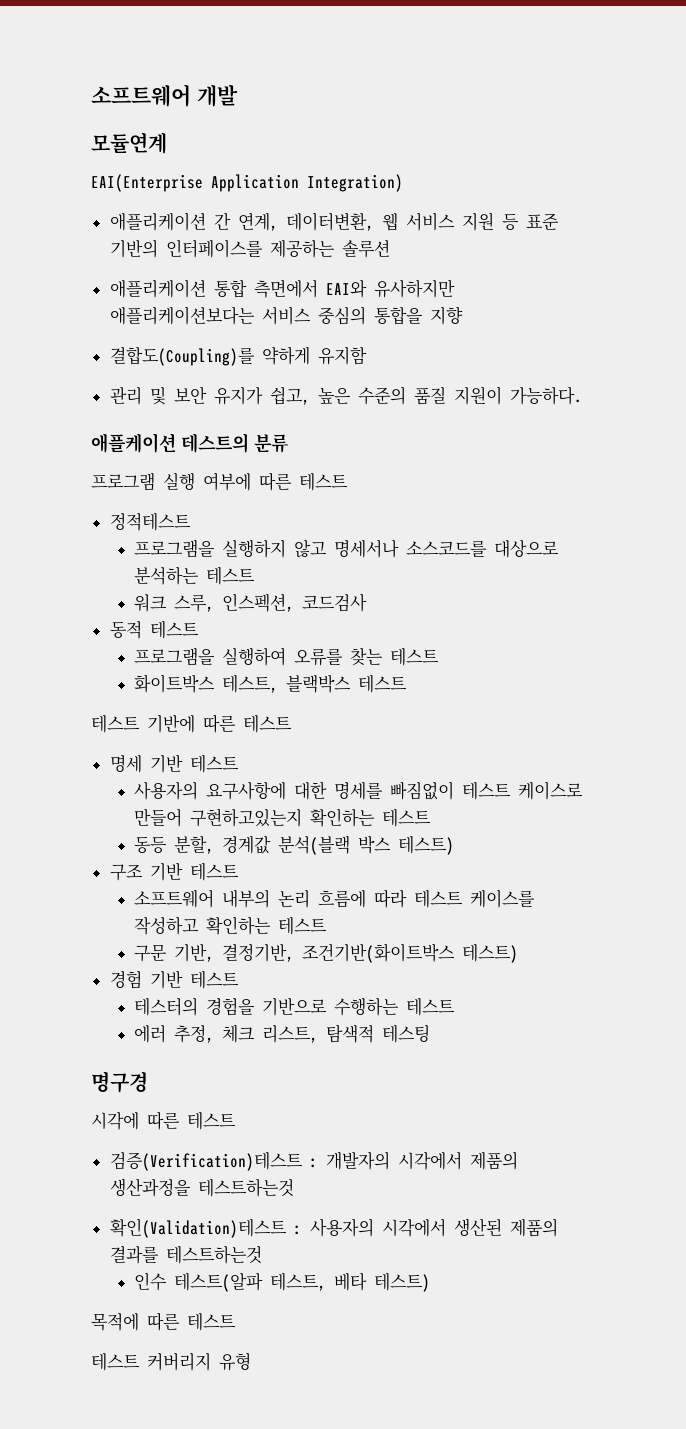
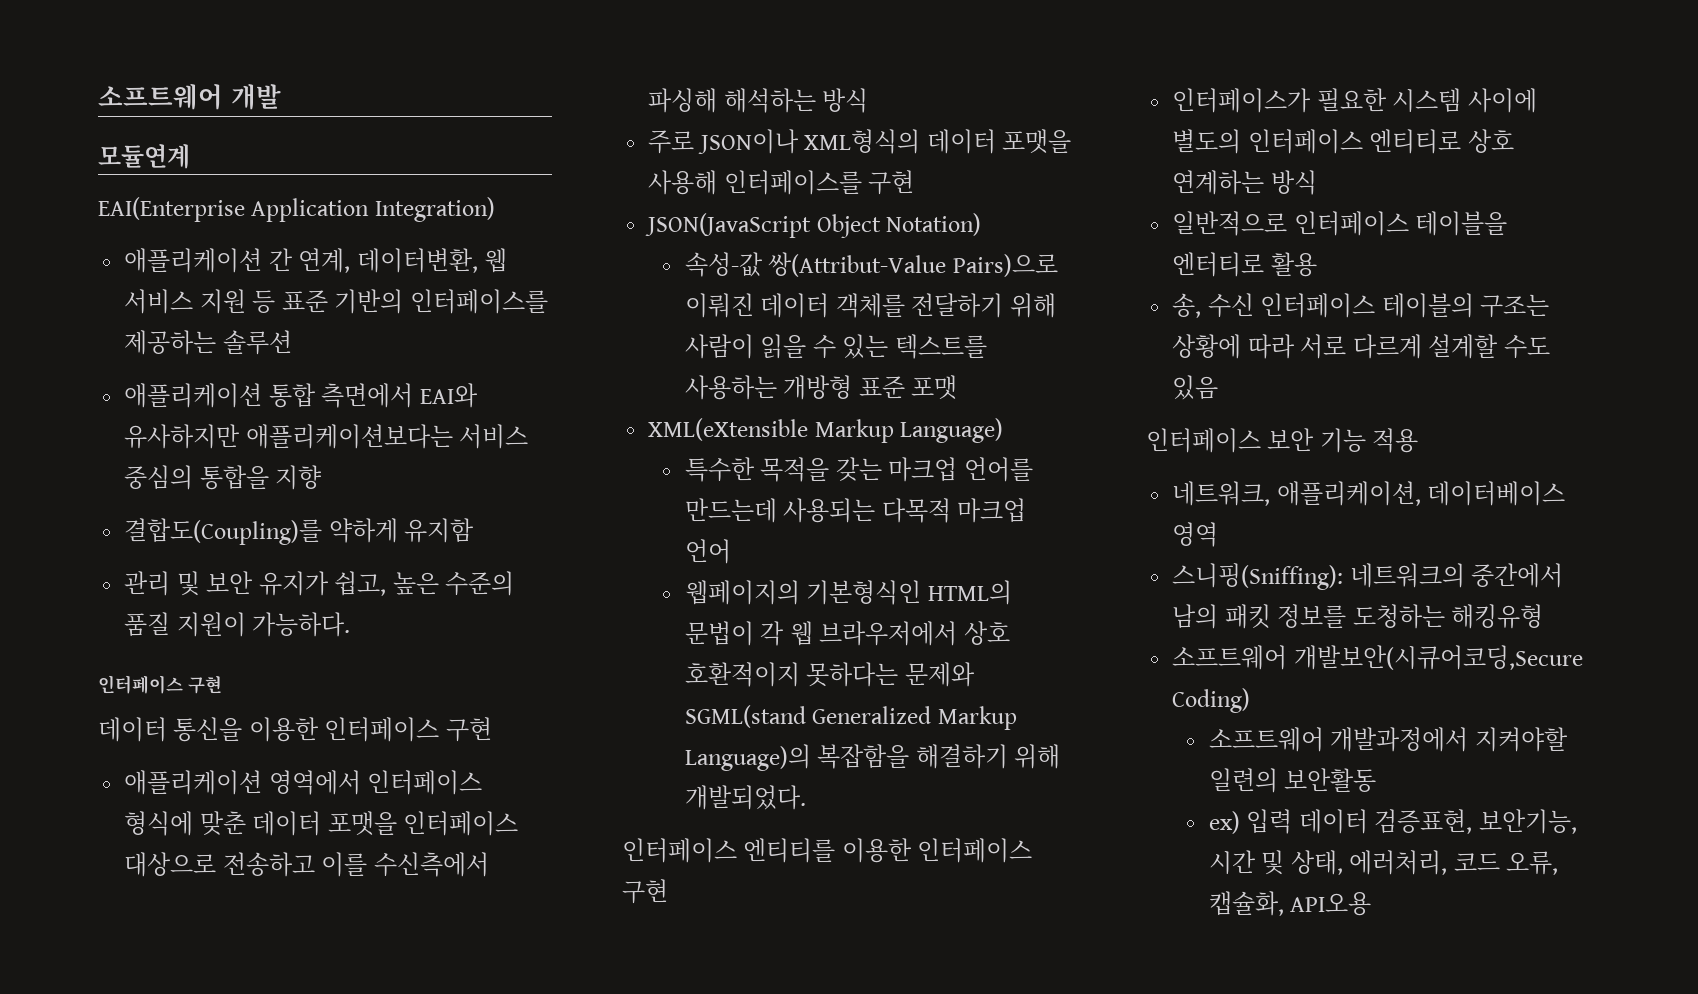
[91,433,289,453] [91,472,348,491] [109,512,191,531] [134,539,560,558] [134,566,256,585] [134,593,368,612] [109,620,199,639] [134,647,440,666] [134,674,408,693] [91,714,292,733] [109,754,239,773] [134,781,584,800] [134,808,432,827] [134,835,455,855] [109,862,239,881] [134,889,536,908] [134,916,328,935] [134,943,519,963] [109,970,239,989] [134,997,456,1016] [134,1024,431,1043] [91,1071,148,1093] [91,1111,236,1130] [109,1151,518,1171] [109,1178,294,1197] [109,1218,558,1238] [109,1245,262,1264] [134,1272,431,1292] [91,1312,236,1331] [91,1352,251,1371] 애플케이션 테스트의 분류 // 프로그램 실행 여부에 따른 테스트 // 정적테스트 // 프로그램을 실행하지 않고 명세서나 소스코드를 대상으로 분석하는 테스트 // 워크 스루, 인스펙션, 코드검사 // 동적 테스트 // 프로그램을 실행하여 오류를 찾는 테스트 // 화이트박스 테스트, 블랙박스 테스트 // 테스트 기반에 따른 테스트 // 명세 기반 테스트 // 사용자의 요구사항에 대한 명세를 빠짐없이 테스트 케이스로 만들어 구현하고있는지 확인하는 테스트 // 동등 분할, 경계값 분석(블랙 박스 테스트) // 구조 기반 테스트 // 소프트웨어 내부의 논리 흐름에 따라 테스트 케이스를 작성하고 확인하는 테스트 // 구문 기반, 결정기반, 조건기반(화이트박스 테스트) // 경험 기반 테스트 // 테스터의 경험을 기반으로 수행하는 테스트 // 에러 추정, 체크 리스트, 탐색적 테스팅 // 명구경 // 시각에 따른 테스트 // 검증(Verification)테스트 : 개발자의 시각에서 제품의 생산과정을 테스트하는것 // 확인(Validation)테스트 : 사용자의 시각에서 생산된 제품의 결과를 테스트하는것 // 인수 테스트(알파 테스트, 베타 테스트) // 목적에 따른 테스트 // 테스트 커버리지 유형 -> [98,675,222,694] [98,717,492,742] [124,770,483,795] [124,811,519,836] [124,852,489,877] [648,88,869,113] [648,129,1072,154] [648,170,915,195] [645,213,982,238] [684,252,1058,277] [684,293,1056,318] [684,334,987,359] [684,375,958,400] [648,418,1004,443] [684,457,1033,482] [684,498,1027,523] [684,539,731,564] [684,580,1012,605] [684,621,1010,646] [684,662,975,687] [684,705,1017,730] [684,744,1061,771] [684,785,806,810] [622,838,1033,863] [622,879,668,904] [1172,88,1537,113] [1172,129,1514,154] [1172,170,1317,195] [1172,211,1508,236] [1172,252,1317,277] [1172,293,1550,318] [1172,334,1550,359] [1172,375,1219,400] [1146,428,1419,453] [1172,481,1566,506] [1172,522,1219,547] [1172,563,1564,590] [1172,604,1544,629] [1172,645,1583,670] [1172,688,1251,713] [1208,727,1568,752] [1208,768,1377,793] [1208,809,1577,834] [1208,850,1559,875] [1208,891,1372,916] 인터페이스 구현 // 데이터 통신을 이용한 인터페이스 구현 // 애플리케이션 영역에서 인터페이스 형식에 맞춘 데이터 포맷을 인터페이스 대상으로 전송하고 이를 수신측에서 파싱해 해석하는 방식 // 주로 JSON이나 XML형식의 데이터 포맷을 사용해 인터페이스를 구현 // JSON(JavaScript Object Notation) // 속성-값 쌍(Attribut-Value Pairs)으로 이뤄진 데이터 객체를 전달하기 위해 사람이 읽을 수 있는 텍스트를 사용하는 개방형 표준 포맷 // XML(eXtensible Markup Language) // 특수한 목적을 갖는 마크업 언어를 만드는데 사용되는 다목적 마크업 언어 // 웹페이지의 기본형식인 HTML의 문법이 각 웹 브라우저에서 상호 호환적이지 못하다는 문제와 SGML(stand Generalized Markup Language)의 복잡함을 해결하기 위해 개발되었다. // 인터페이스 엔티티를 이용한 인터페이스 구현 // 인터페이스가 필요한 시스템 사이에 별도의 인터페이스 엔티티로 상호 연계하는 방식 // 일반적으로 인터페이스 테이블을 엔터티로 활용 // 송, 수신 인터페이스 테이블의 구조는 상황에 따라 서로 다르계 설계할 수도 있음 // 인터페이스 보안 기능 적용 // 네트워크, 애플리케이션, 데이터베이스 영역 // 스니핑(Sniffing): 네트워크의 중간에서 남의 패킷 정보를 도청하는 해킹유형 // 소프트웨어 개발보안(시큐어코딩,Secure Coding) // 소프트웨어 개발과정에서 지켜야할 일련의 보안활동 // ex) 입력 데이터 검증표현, 보안기능, 시간 및 상태, 에러처리, 코드 오류, 캡슐화, API오용

